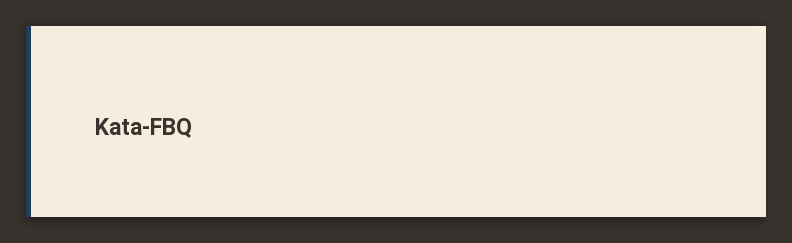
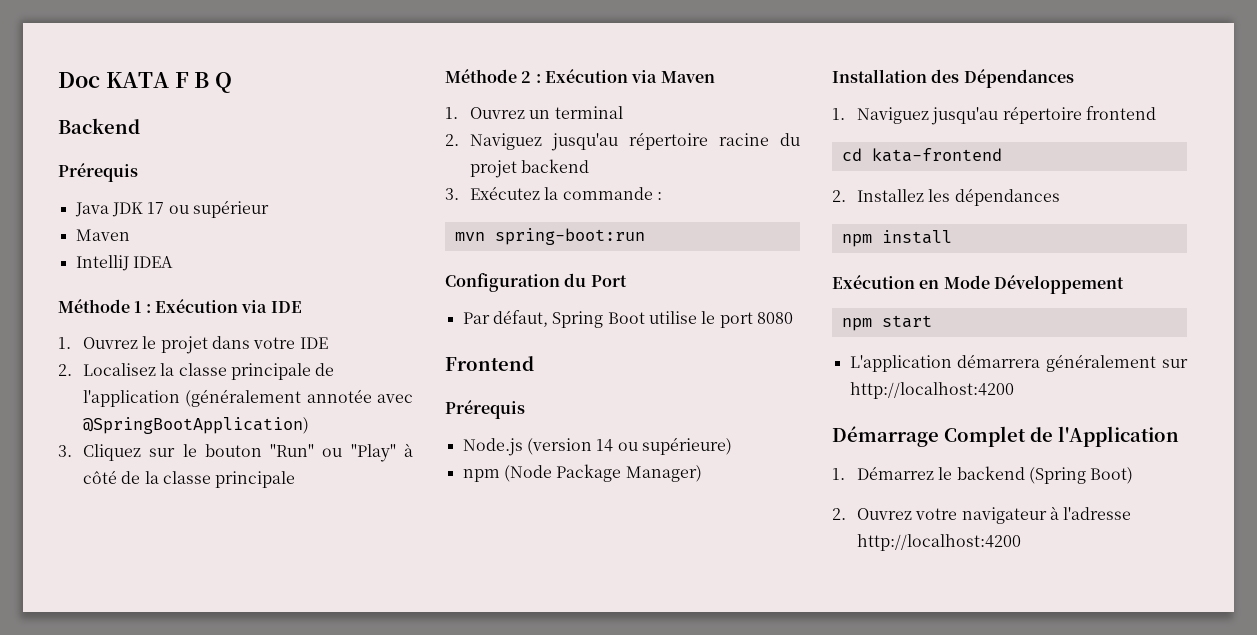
[95,118,192,138] Kata-FBQ -> [58,72,233,93] [58,118,140,134] [58,163,138,182] [74,200,269,218] [75,229,130,241] [75,255,173,271] [58,299,302,313] [58,336,328,354] [58,363,335,380] [83,389,414,407] [83,417,310,434] [58,443,414,462] [83,470,296,488] [445,69,715,83] [445,106,623,119] [445,132,801,151] [470,159,590,178] [445,186,663,200] [454,228,645,245] [445,273,627,292] [462,310,793,328] [445,356,534,371] [445,400,525,419] [462,437,732,456] [462,464,702,482] [832,69,1074,88] [832,106,1157,125] [841,148,1002,162] [832,188,1060,206] [841,230,952,247] [832,275,1124,294] [841,315,932,331] [849,354,1188,372] [849,382,1014,399] [832,426,1179,447] [832,466,1134,484] [832,506,1132,524] [857,534,1022,551] Doc KATA F B Q // Backend // Prérequis // Java JDK 17 ou supérieur // Maven // IntelliJ IDEA // Méthode 1 : Exécution via IDE // 1. Ouvrez le projet dans votre IDE // 2. Localisez la classe principale de l'application (généralement annotée avec @SpringBootApplication) // 3. Cliquez sur le bouton "Run" ou "Play" à côté de la classe principale // Méthode 2 : Exécution via Maven // 1. Ouvrez un terminal // 2. Naviguez jusqu'au répertoire racine du projet backend // 3. Exécutez la commande : // mvn spring-boot:run // Configuration du Port // Par défaut, Spring Boot utilise le port 8080 // Frontend // Prérequis // Node.js (version 14 ou supérieure) // npm (Node Package Manager) // Installation des Dépendances // 1. Naviguez jusqu'au répertoire frontend // cd kata-frontend // 2. Installez les dépendances // npm install // Exécution en Mode Développement // npm start // L'application démarrera généralement sur http://localhost:4200 // Démarrage Complet de l'Application // 1. Démarrez le backend (Spring Boot) // 2. Ouvrez votre navigateur à l'adresse http://localhost:4200

